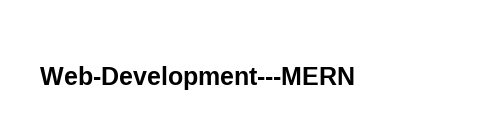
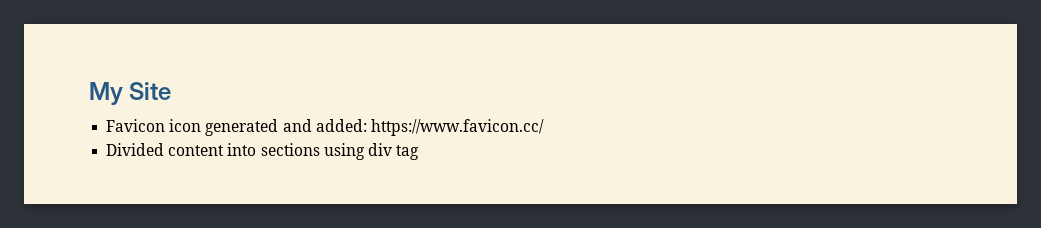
[40,66,355,90] Web-Development---MERN -> [89,82,172,105] [106,119,544,136] [106,143,420,160] My Site // Favicon icon generated and added: https://www.favicon.cc/ // Divided content into sections using div tag

